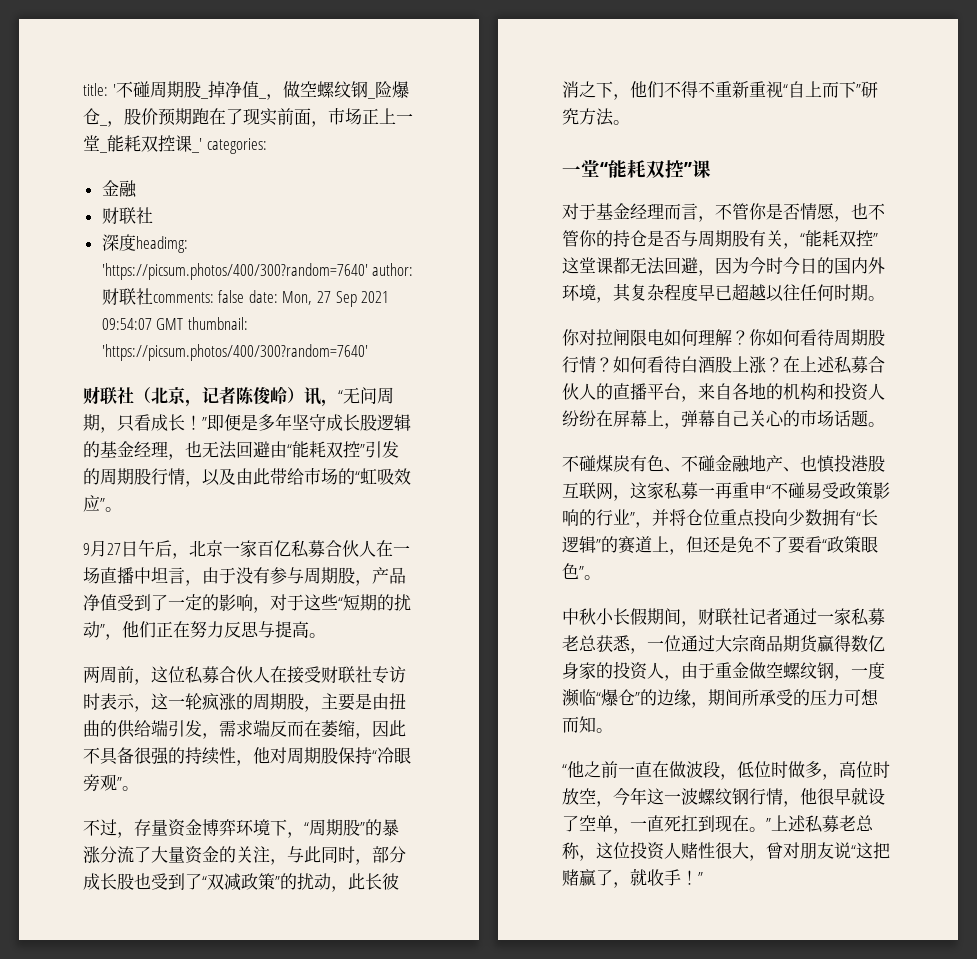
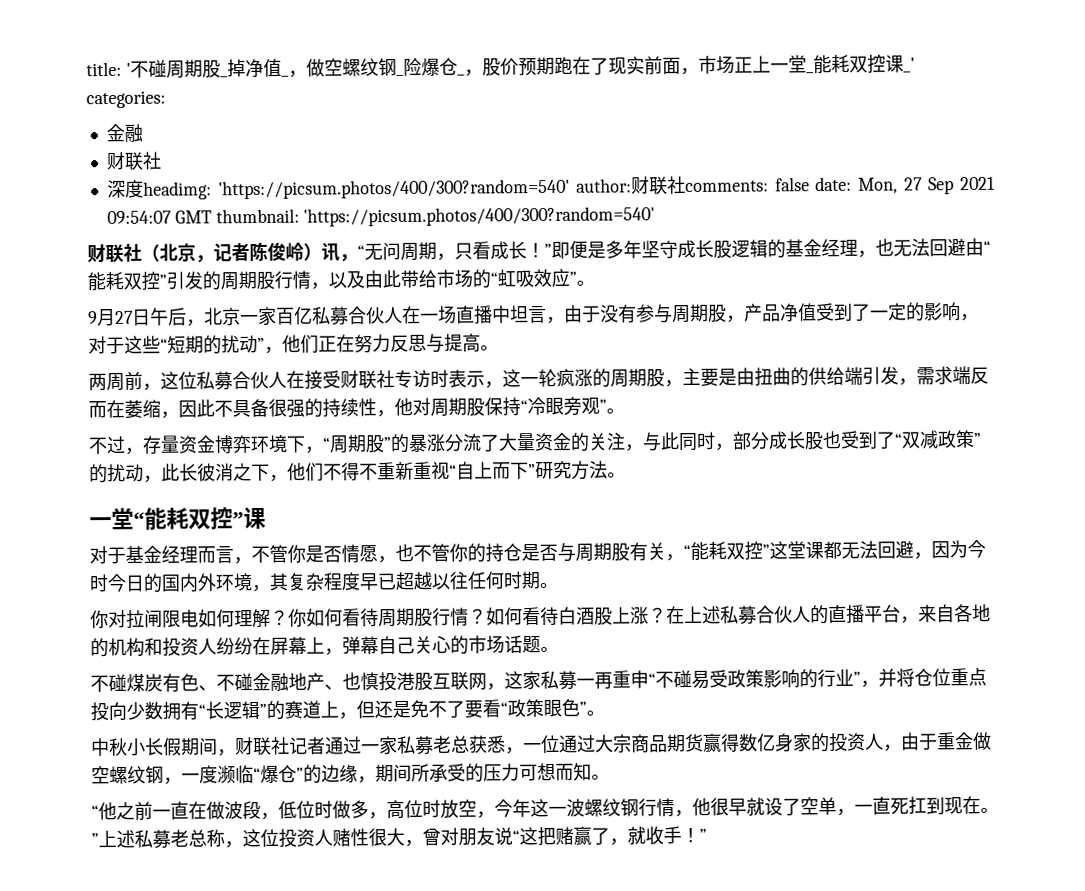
[101,263,368,280] 'https://picsum.photos/400/300?random=7640' -> [217,178,570,200] 'https://picsum.photos/400/300?random=540'
[101,344,368,361] 'https://picsum.photos/400/300?random=7640' -> [303,206,656,227] 'https://picsum.photos/400/300?random=540'

